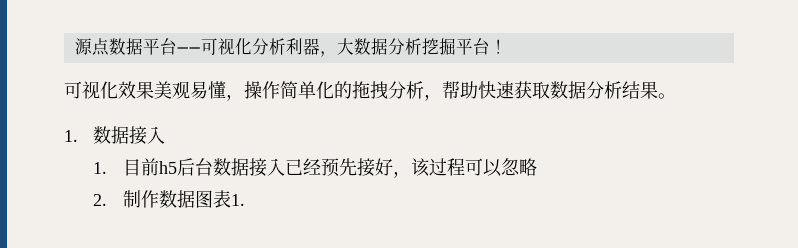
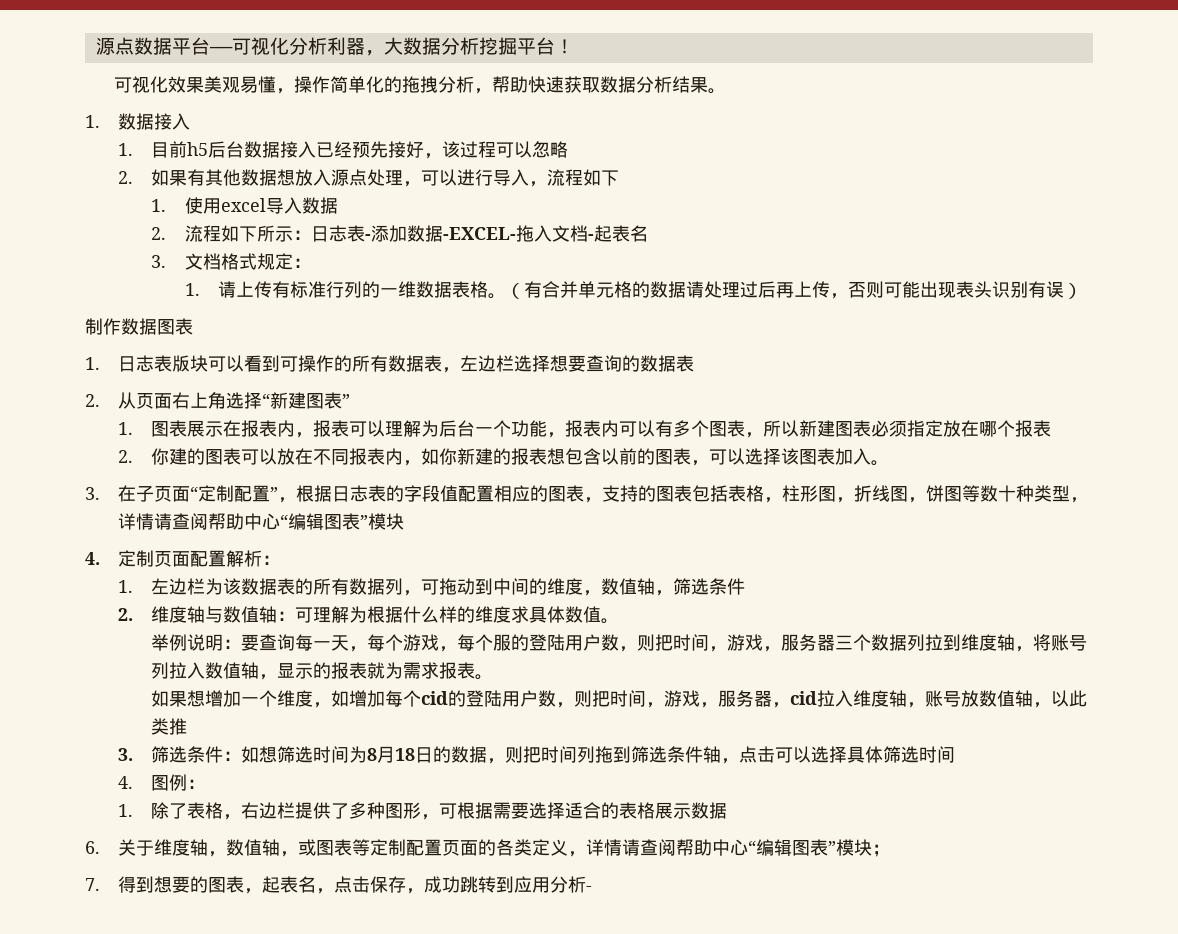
[122,190,245,208] 制作数据图表1. -> [151,169,620,187] [151,197,338,214] [151,225,648,242] [151,253,311,270] [184,281,1082,299] [85,318,193,335] [85,355,695,373] [85,392,351,409] [118,420,1052,438] [118,448,890,466] [85,485,1089,503] [118,513,405,530] [85,550,281,567] [118,578,746,596] [118,606,620,624] [151,634,1088,652] [151,662,494,680] [151,690,1088,708] [151,718,188,735] [118,746,956,764] [118,774,206,791] [118,802,728,820] [85,839,891,857] [85,876,593,894] 如果有其他数据想放入源点处理，可以进行导入，流程如下 // 1.使用excel导入数据 // 2.流程如下所示：日志表-添加数据-EXCEL-拖入文档-起表名 // 3.文档格式规定： // 1.请上传有标准行列的一维数据表格。（有合并单元格的数据请处理过后再上传，否则可能出现表头识别有误） // 制作数据图表 // 1.日志表版块可以看到可操作的所有数据表，左边栏选择想要查询的数据表 // 2.从页面右上角选择“新建图表” // 1.图表展示在报表内，报表可以理解为后台一个功能，报表内可以有多个图表，所以新建图表必须指定放在哪个报表 // 2.你建的图表可以放在不同报表内，如你新建的报表想包含以前的图表，可以选择该图表加入。 // 3.在子页面“定制配置”，根据日志表的字段值配置相应的图表，支持的图表包括表格，柱形图，折线图，饼图等数十种类型，详情请查阅帮助中心“编辑图表”模块 // 4.定制页面配置解析： // 1.左边栏为该数据表的所有数据列，可拖动到中间的维度，数值轴，筛选条件 // 2.维度轴与数值轴：可理解为根据什么样的维度求具体数值。 // 举例说明：要查询每一天，每个游戏，每个服的登陆用户数，则把时间，游戏，服务器三个数据列拉到维度轴，将账号列拉入数值轴，显示的报表就为需求报表。 // 如果想增加一个维度，如增加每个cid的登陆用户数，则把时间，游戏，服务器，cid拉入维度轴，账号放数值轴，以此类推 // 3.筛选条件：如想筛选时间为8月18日的数据，则把时间列拖到筛选条件轴，点击可以选择具体筛选时间 // 4.图例： // 1.除了表格，右边栏提供了多种图形，可根据需要选择适合的表格展示数据 // 6.关于维度轴，数值轴，或图表等定制配置页面的各类定义，详情请查阅帮助中心“编辑图表”模块； // 7.得到想要的图表，起表名，点击保存，成功跳转到应用分析-

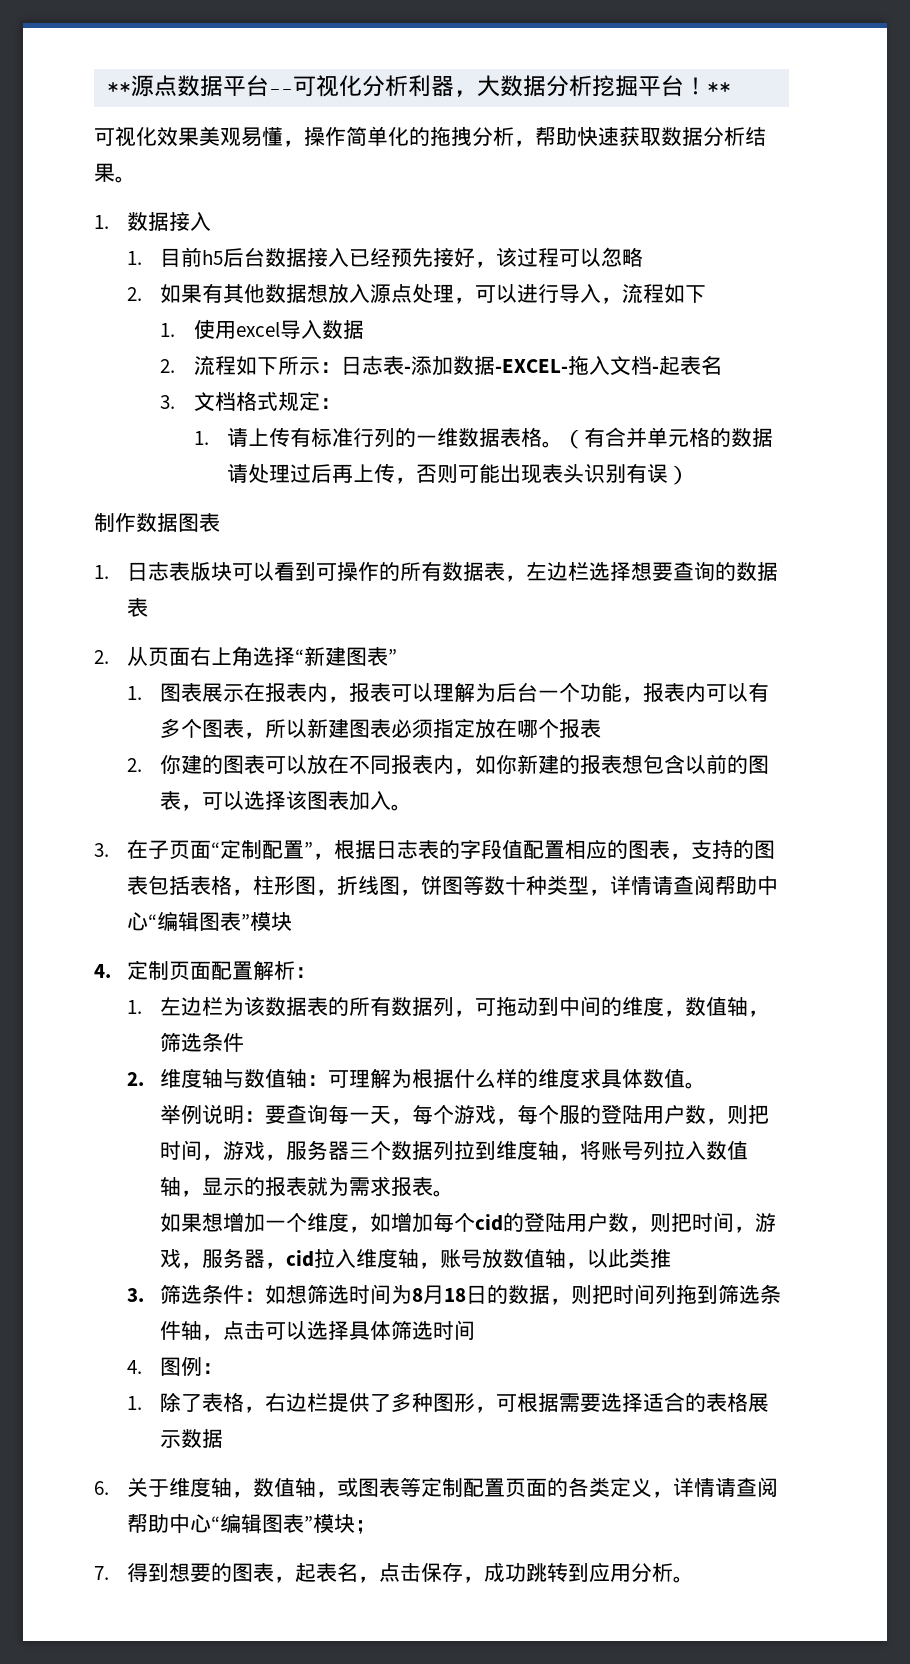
(95, 46) none -> [106,82,131,94] **
(574, 46) none -> [706,82,731,94] **
[586,886,593,891] - -> [673,1576,695,1583] 。

